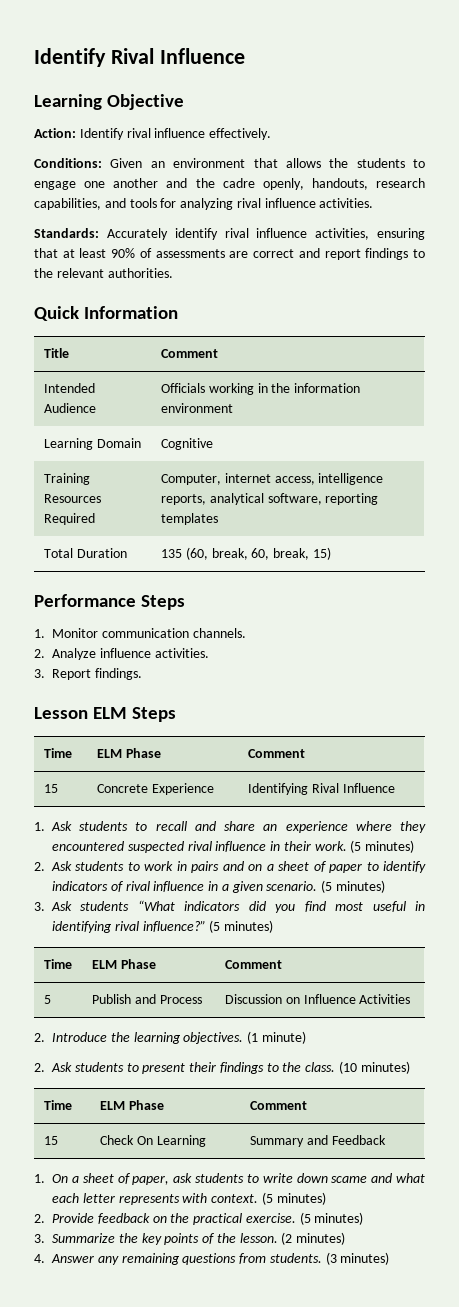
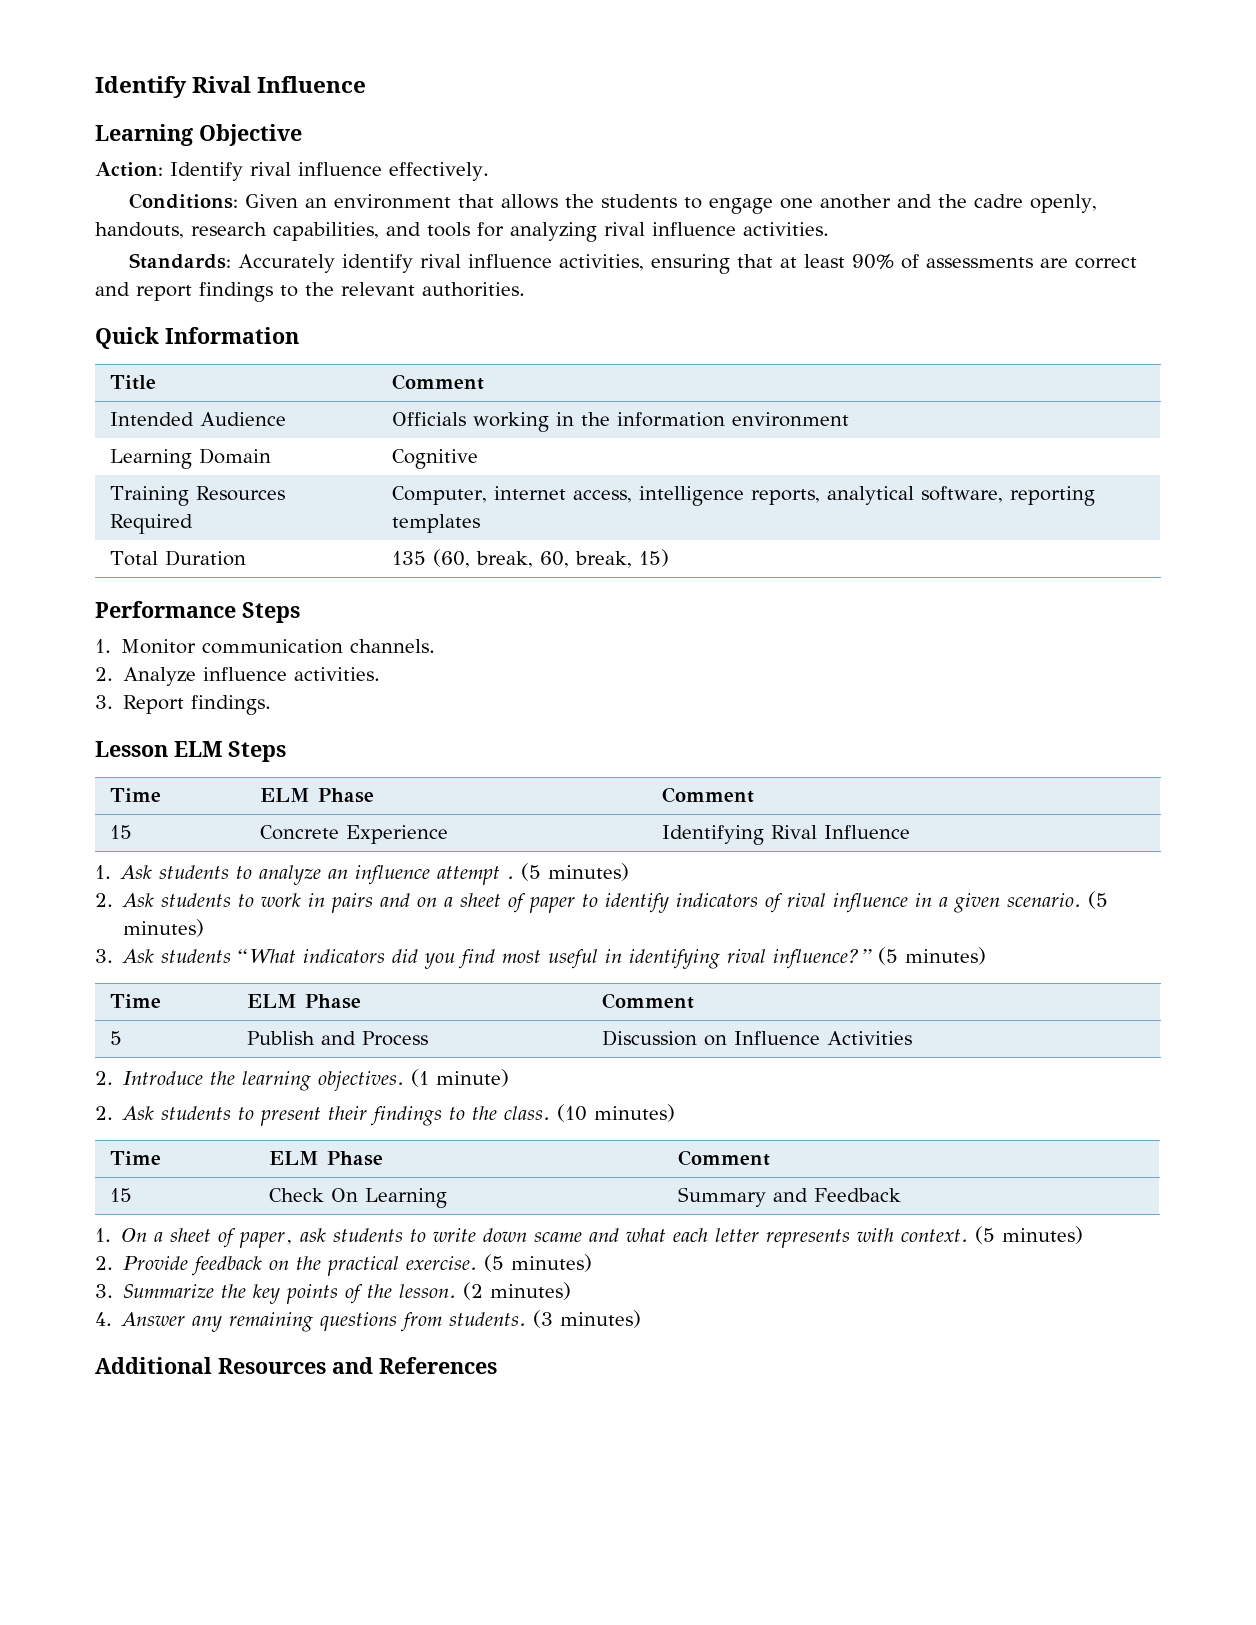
[155,821,427,833] [52,841,347,853] recall and share an experience where they encountered suspected rival influence in their work. -> [259,865,515,885] analyze an influence attempt .
(390, 1258) none -> [95,1357,497,1374] // Additional Resources and References

